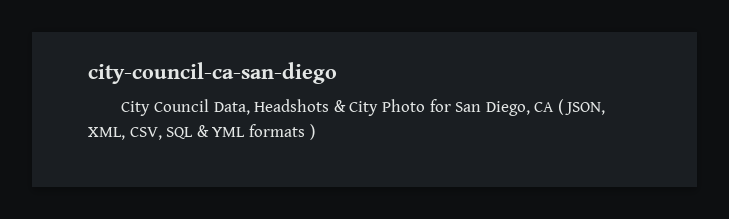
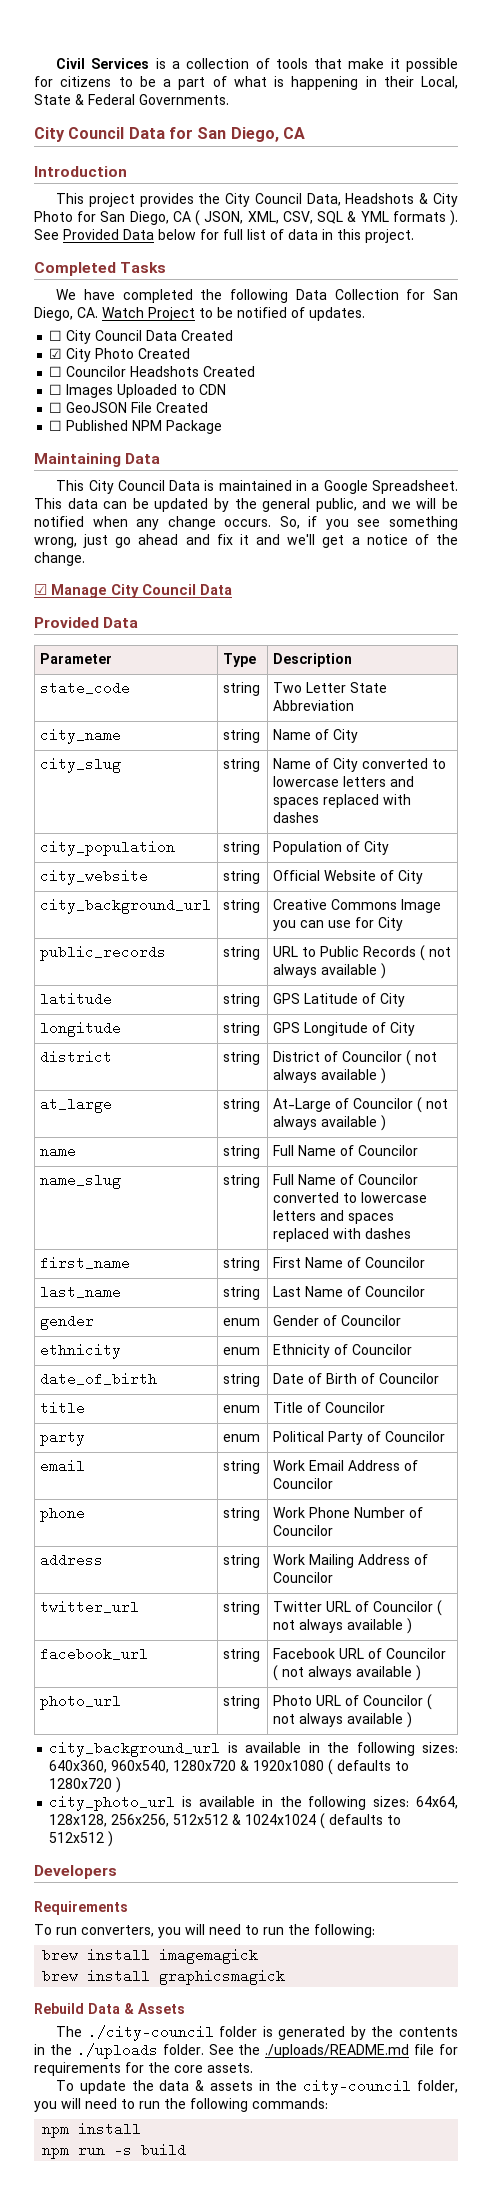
[88,62,337,84] city-council-ca-san-diego // -> [56,58,458,72] [34,76,458,90] [34,94,229,105] [34,127,305,142] [34,166,127,177] [56,193,221,207] Civil Services is a collection of tools that make it possible for citizens to be a part of what is happening in their Local, State & Federal Governments. // City Council Data for San Diego, CA // Introduction // This project provides the
[309,124,315,140] ) -> [449,210,458,226] [34,229,414,243] [34,262,167,276] [56,289,459,303] [34,307,365,321] [49,330,234,344] [49,348,191,362] [49,366,256,377] [49,384,227,398] [49,402,209,413] [49,420,223,434] [34,453,161,467] [56,480,458,494] [34,498,458,512] [34,516,458,530] [34,534,458,548] [34,552,85,566] [34,584,232,598] [34,617,139,628] [39,653,112,664] [222,653,256,667] [272,653,352,667] [39,681,130,695] [222,682,260,696] [272,682,387,693] [272,700,354,711] [39,728,121,744] [222,729,260,743] [272,729,358,743] [39,757,121,773] [222,758,260,772] [272,758,446,772] [272,776,414,787] [272,794,411,808] [272,812,319,823] [39,840,175,856] [222,841,260,855] [272,841,389,855] [39,869,148,885] [222,870,260,884] [272,870,423,884] [39,898,211,914] [222,899,260,913] [272,899,441,913] [272,917,403,931] [39,945,166,961] [222,946,260,960] [272,945,451,961] [272,963,386,979] [39,992,112,1006] [222,993,260,1007] [272,993,405,1007] [39,1021,121,1037] [222,1022,260,1036] [272,1022,415,1036] [39,1050,112,1064] [222,1051,260,1065] [272,1050,437,1066] [272,1068,386,1084] [39,1097,112,1113] [222,1098,260,1112] [272,1097,448,1113] [272,1115,386,1131] [39,1144,76,1158] [222,1145,260,1159] [272,1145,418,1156] [39,1173,121,1189] [222,1174,260,1188] [272,1174,418,1185] [272,1192,427,1203] [272,1210,394,1224] [272,1228,411,1242] [39,1256,130,1270] [222,1257,260,1271] [272,1257,425,1268] [39,1285,121,1299] [222,1286,260,1300] [272,1286,425,1297] [39,1314,94,1330] [222,1318,260,1326] [272,1315,401,1326] [39,1343,121,1359] [222,1347,260,1355] [272,1344,412,1358] [39,1372,157,1386] [222,1373,260,1387] [272,1373,439,1384] [39,1401,85,1415] [222,1405,260,1413] [272,1402,385,1413] [39,1430,85,1446] [222,1434,260,1442] [272,1431,445,1445] [39,1459,85,1473] [222,1460,260,1474] [272,1460,418,1471] [272,1478,333,1489] [39,1506,85,1522] [222,1507,260,1521] [272,1507,423,1518] [272,1525,333,1536] [39,1553,103,1567] [222,1554,260,1568] [272,1554,428,1568] [272,1572,333,1583] [39,1600,139,1614] [222,1601,260,1615] [272,1600,442,1616] [272,1618,412,1634] [39,1647,148,1661] [222,1648,260,1662] [272,1648,446,1659] [272,1665,421,1681] [39,1694,121,1710] [222,1695,260,1709] [272,1694,432,1710] [272,1712,412,1728] [49,1741,458,1757] [49,1759,410,1775] [49,1777,122,1793] [49,1795,459,1811] [49,1813,402,1829] [49,1831,114,1847] [34,1865,117,1879] [34,1901,128,1915] [34,1924,375,1938] [42,1948,259,1964] [42,1969,286,1985] [34,2003,185,2014] [56,2025,458,2041] [34,2043,458,2059] [34,2062,253,2076] [56,2079,459,2095] [34,2098,328,2112] [42,2122,142,2138] [42,2143,187,2159] ). See Provided Data below for full list of data in this project. // Completed Tasks // We have completed the following Data Collection for San Diego, CA. Watch Project to be notified of updates. // ☐ City Council Data Created // ☑ City Photo Created // ☐ Councilor Headshots Created // ☐ Images Uploaded to CDN // ☐ GeoJSON File Created // ☐ Published NPM Package // Maintaining Data // This City Council Data is maintained in a Google Spreadsheet. This data can be updated by the general public, and we will be notified when any change occurs. So, if you see something wrong, just go ahead and fix it and we'll get a notice of the change. // ☑ Manage City Council Data // Provided Data // Parameter | Type | Description // state_code | string | Two Letter State Abbreviation // city_name | string | Name of City // city_slug | string | Name of City converted to lowercase letters and spaces replaced with dashes // city_population | string | Population of City // city_website | string | Official Website of City // city_background_url | string | Creative Commons Image you can use for City // public_records | string | URL to Public Records ( not always available ) // latitude | string | GPS Latitude of City // longitude | string | GPS Longitude of City // district | string | District of Councilor ( not always available ) // at_large | string | At-Large of Councilor ( not always available ) // name | string | Full Name of Councilor // name_slug | string | Full Name of Councilor converted to lowercase letters and spaces replaced with dashes // first_name | string | First Name of Councilor // last_name | string | Last Name of Councilor // gender | enum | Gender of Councilor // ethnicity | enum | Ethnicity of Councilor // date_of_birth | string | Date of Birth of Councilor // title | enum | Title of Councilor // party | enum | Political Party of Councilor // email | string | Work Email Address of Councilor // phone | string | Work Phone Number of Councilor // address | string | Work Mailing Address of Councilor // twitter_url | string | Twitter URL of Councilor ( not always available ) // facebook_url | string | Facebook URL of Councilor ( not always available ) // photo_url | string | Photo URL of Councilor ( not always available ) // city_background_url is available in the following sizes: 640x360, 960x540, 1280x720 & 1920x1080 ( defaults to 1280x720 ) // city_photo_url is available in the following sizes: 64x64, 128x128, 256x256, 512x512 & 1024x1024 ( defaults to 512x512 ) // Developers // Requirements // To run converters, you will need to run the following: // brew install imagemagick // brew install graphicsmagick // Rebuild Data & Assets // The ./city-council folder is generated by the contents in the ./uploads folder. See the ./uploads/README.md file for requirements for the core assets. // To update the data & assets in the city-council folder, you will need to run the following commands: // npm install // npm run -s build

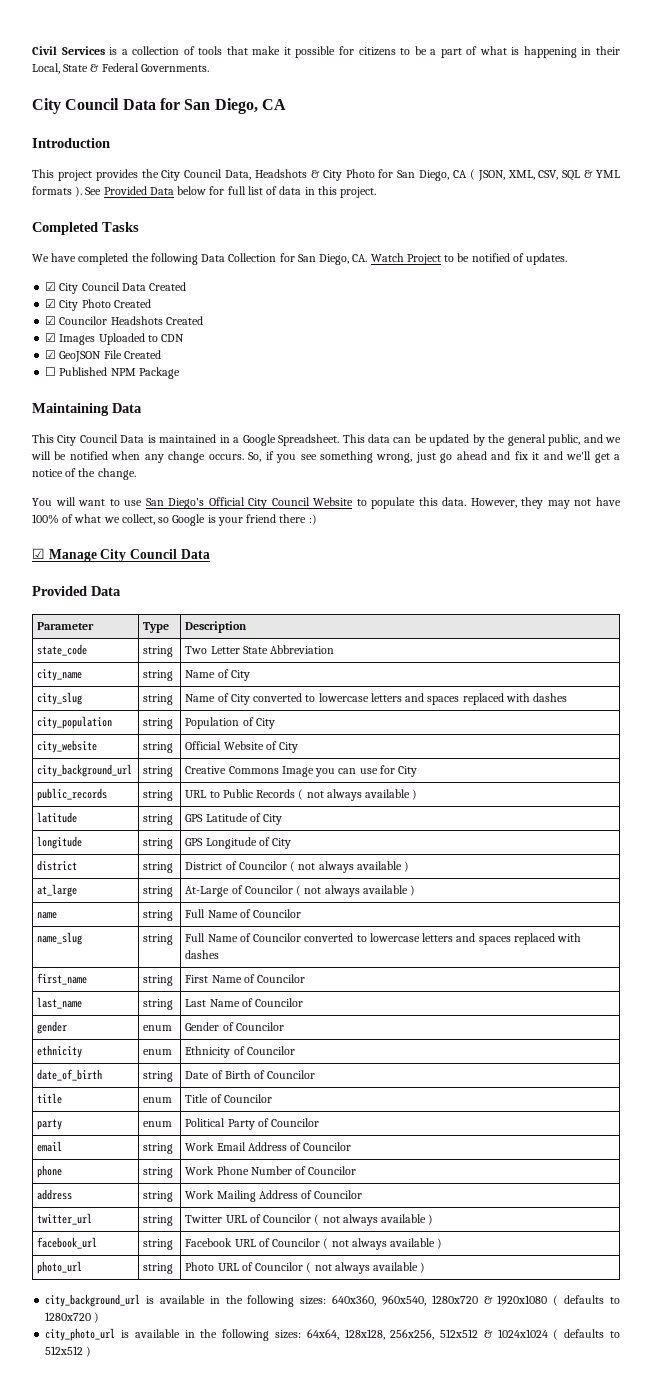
[49,330,63,341] ☐ -> [45,282,57,291] ☑
[49,366,63,377] ☐ -> [45,316,57,325] ☑
[49,384,63,395] ☐ -> [45,333,57,342] ☑
[49,402,63,413] ☐ -> [45,350,57,359] ☑
(85, 559) none -> [32,497,621,509] [32,514,317,526] // You will want to use San Diego's Official City Council Website to populate this data. However, they may not have 100% of what we collect, so Google is your friend there :)
[34,1865,117,1879] [34,1901,128,1915] [34,1924,375,1938] [42,1948,259,1964] [42,1969,286,1985] [34,2003,185,2014] [56,2025,458,2041] [34,2043,458,2059] [34,2062,253,2076] [56,2079,459,2095] [34,2098,328,2112] [42,2122,142,2138] [42,2143,187,2159] // Developers // Requirements // To run converters, you will need to run the following: // brew install imagemagick // brew install graphicsmagick // Rebuild Data & Assets // The ./city-council folder is generated by the contents in the ./uploads folder. See the ./uploads/README.md file for requirements for the core assets. // To update the data & assets in the city-council folder, you will need to run the following commands: // npm install // npm run -s build -> (92, 1351) none

